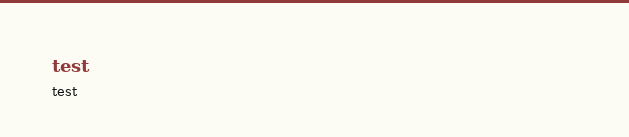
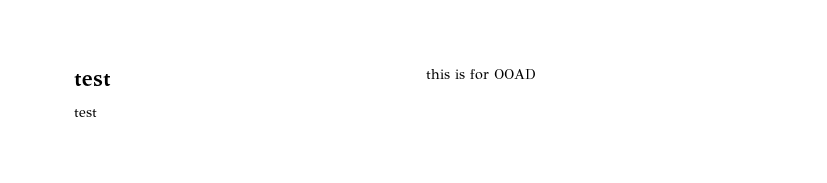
(78, 91) none -> [426,69,536,80] // this is for OOAD

